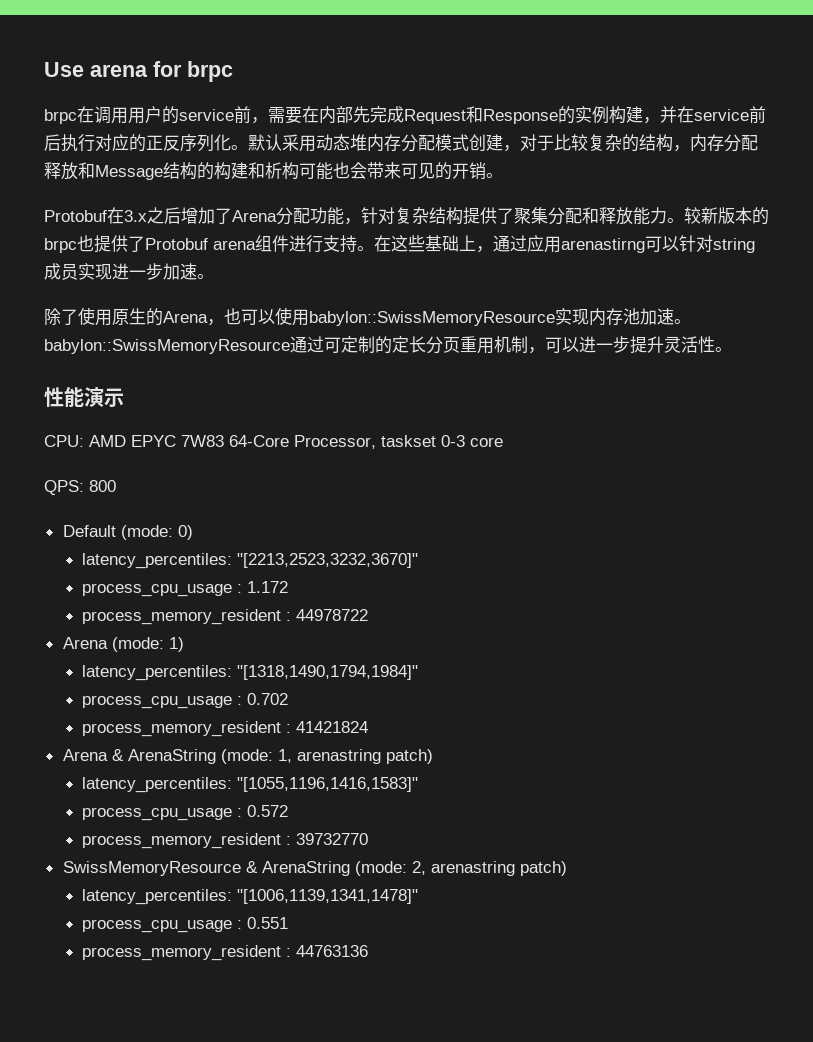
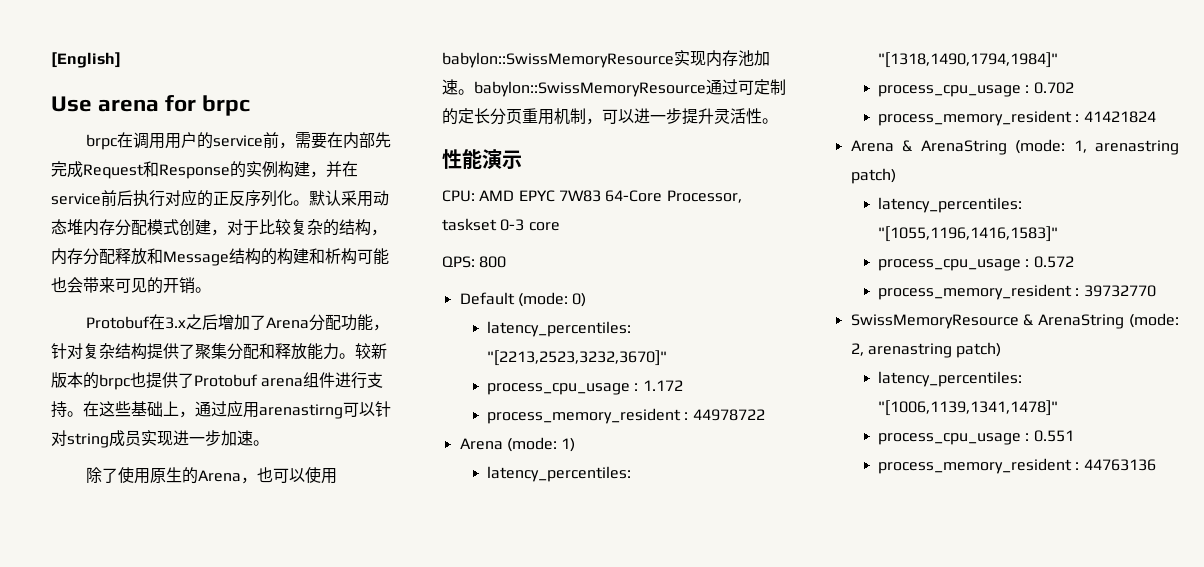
(44, 69) none -> [51,52,121,68] [English] //

